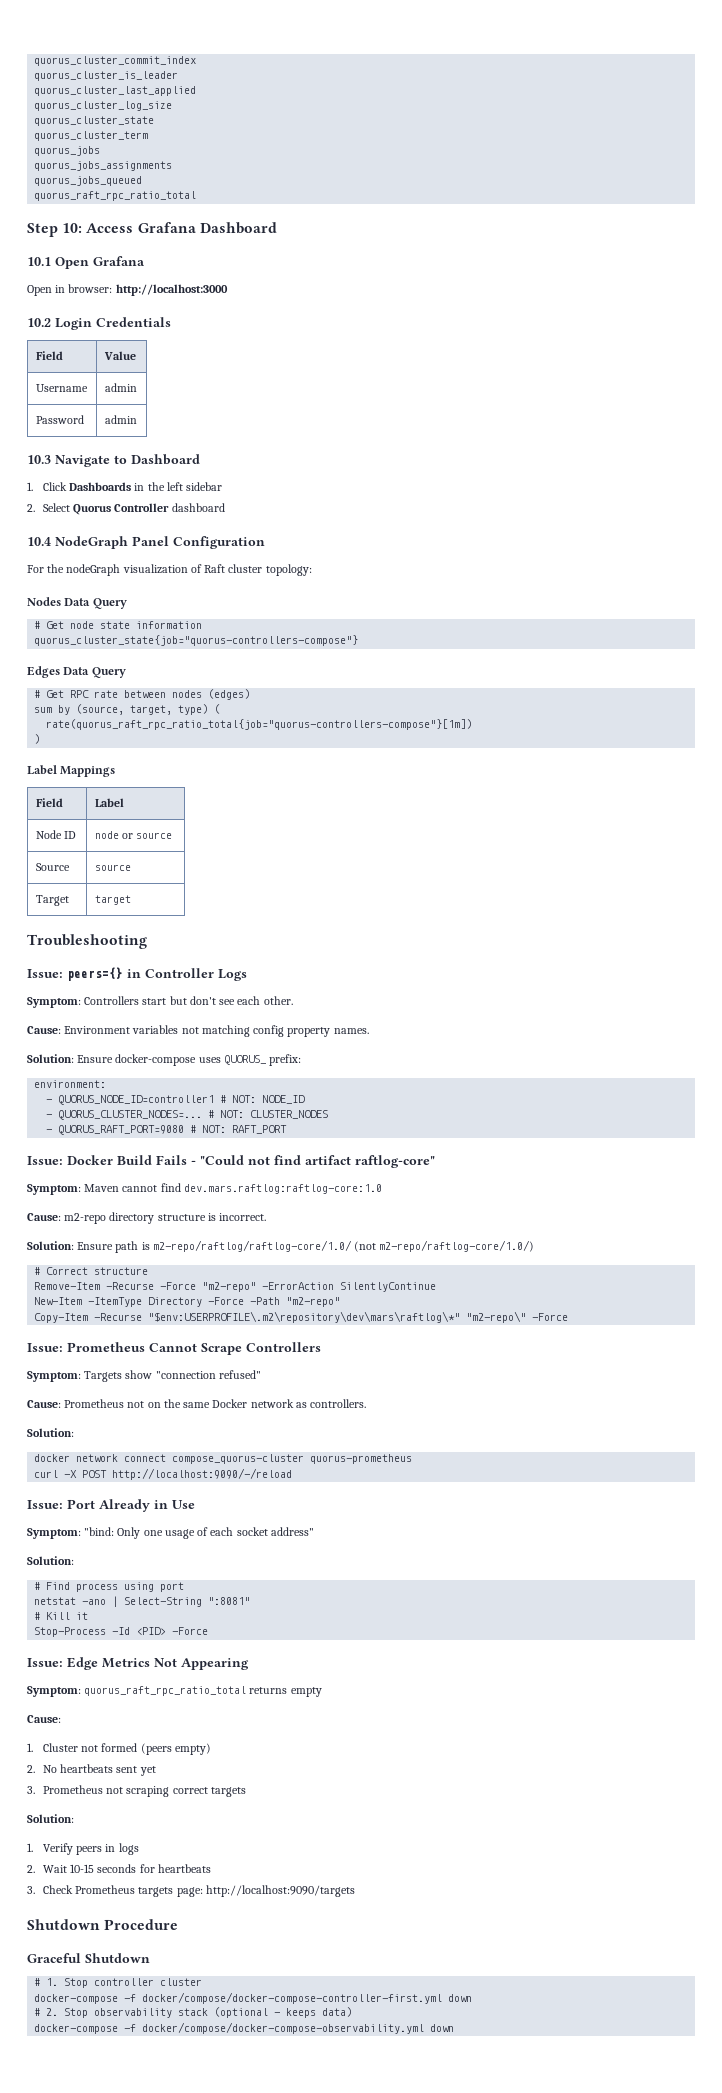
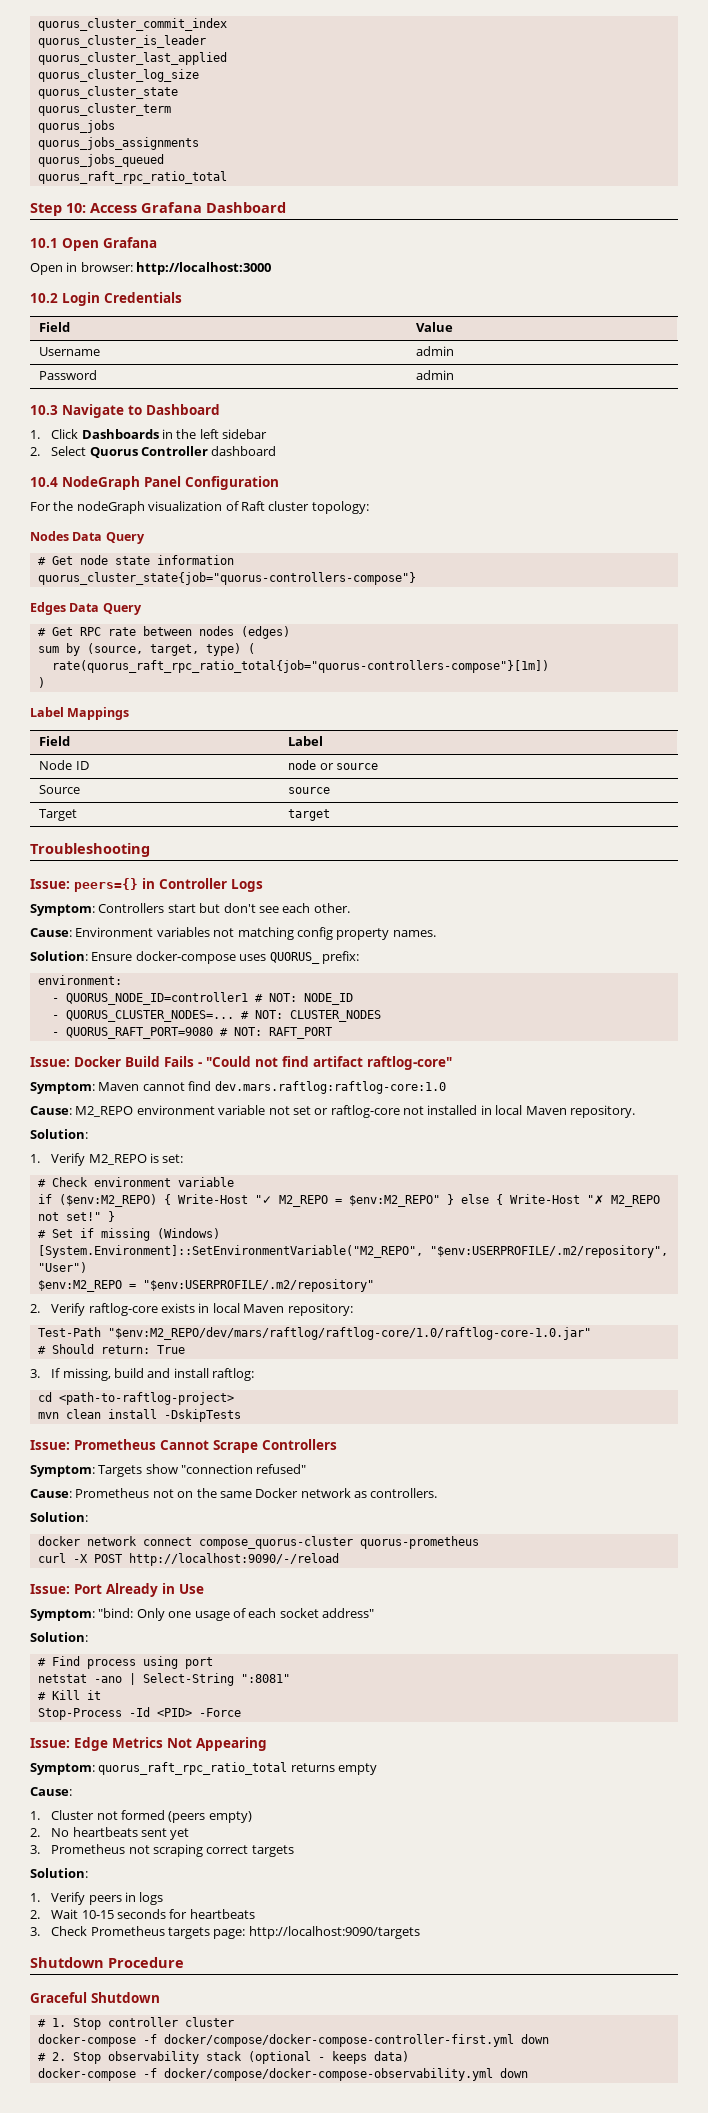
[64,1212,267,1224] [27,1240,535,1253] [34,1267,149,1275] [34,1282,437,1292] [34,1297,341,1307] [34,1311,569,1323] m2-repo directory structure is incorrect. // Solution: Ensure path is m2-repo/raftlog/raftlog-core/1.0/ (not m2-repo/raftlog-core/1.0/) // # Correct structure // Remove-Item -Recurse -Force "m2-repo" -ErrorAction SilentlyContinue // New-Item -ItemType Directory -Force -Path "m2-repo" // Copy-Item -Recurse "$env:USERPROFILE\.m2\repository\dev\mars\raftlog\*" "m2-repo\" -Force -> [75,1105,635,1118] [30,1129,88,1139] [30,1153,184,1166] [37,1177,234,1187] [37,1194,660,1207] [37,1211,115,1222] [37,1228,220,1241] [37,1245,668,1258] [37,1262,87,1273] [37,1279,374,1292] [30,1303,353,1316] [37,1327,591,1340] [37,1344,185,1354] [30,1368,255,1381] [37,1392,234,1405] [37,1409,241,1422] M2_REPO environment variable not set or raftlog-core not installed in local Maven repository. // Solution: // 1. Verify M2_REPO is set: // # Check environment variable // if ($env:M2_REPO) { Write-Host "✓ M2_REPO = $env:M2_REPO" } else { Write-Host "✗ M2_REPO not set!" } // # Set if missing (Windows) // [System.Environment]::SetEnvironmentVariable("M2_REPO", "$env:USERPROFILE/.m2/repository", "User") // $env:M2_REPO = "$env:USERPROFILE/.m2/repository" // 2. Verify raftlog-core exists in local Maven repository: // Test-Path "$env:M2_REPO/dev/mars/raftlog/raftlog-core/1.0/raftlog-core-1.0.jar" // # Should return: True // 3. If missing, build and install raftlog: // cd <path-to-raftlog-project> // mvn clean install -DskipTests

